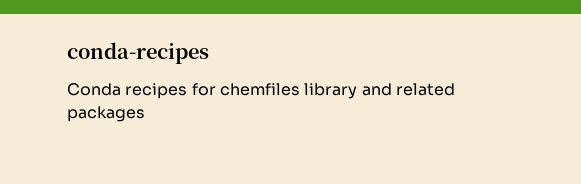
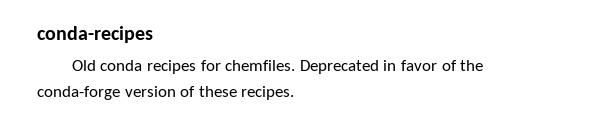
[67,83,455,99] [67,106,145,122] Conda recipes for chemfiles library and related packages -> [71,60,484,74] [37,86,295,100] Old conda recipes for chemfiles. Deprecated in favor of the conda-forge version of these recipes.

